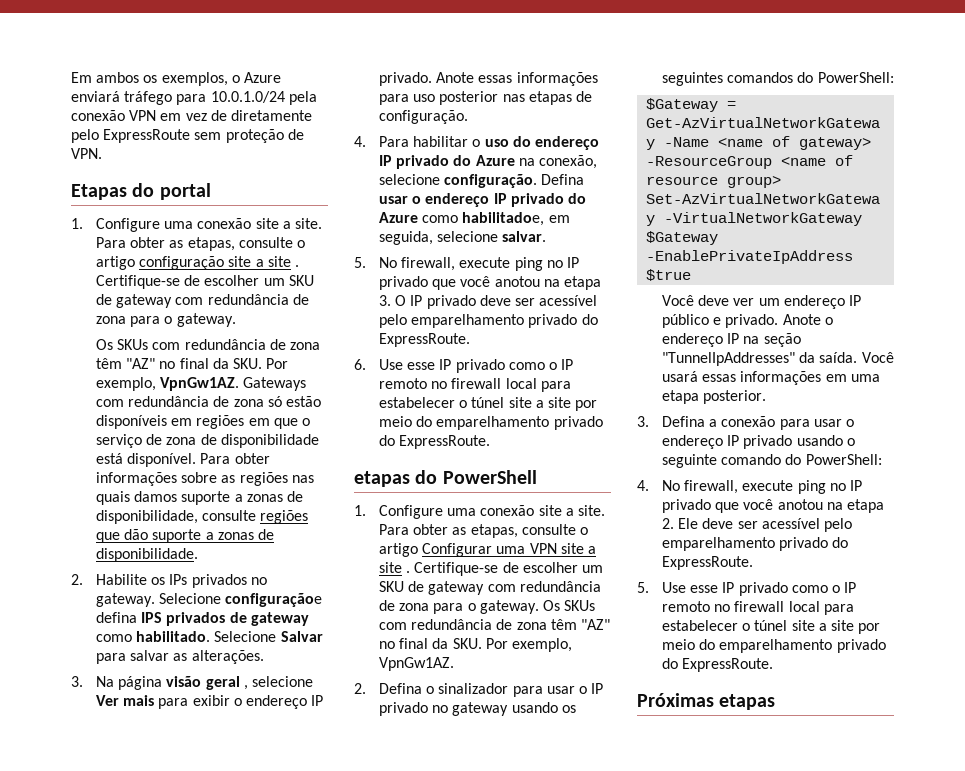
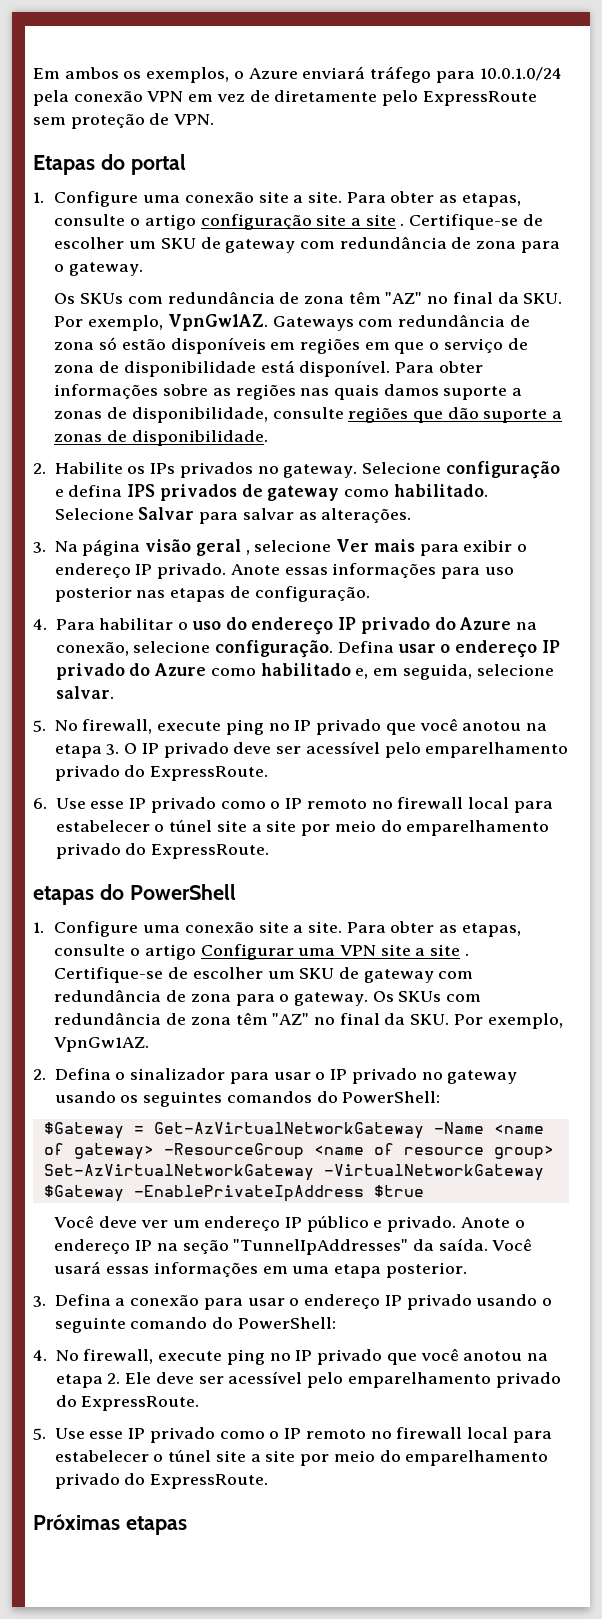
[225,593,323,607] configuraçãoe -> [445,461,560,479] [54,489,64,497] configuração e
[462,212,545,226] habilitadoe, -> [260,663,369,679] habilitado e,

